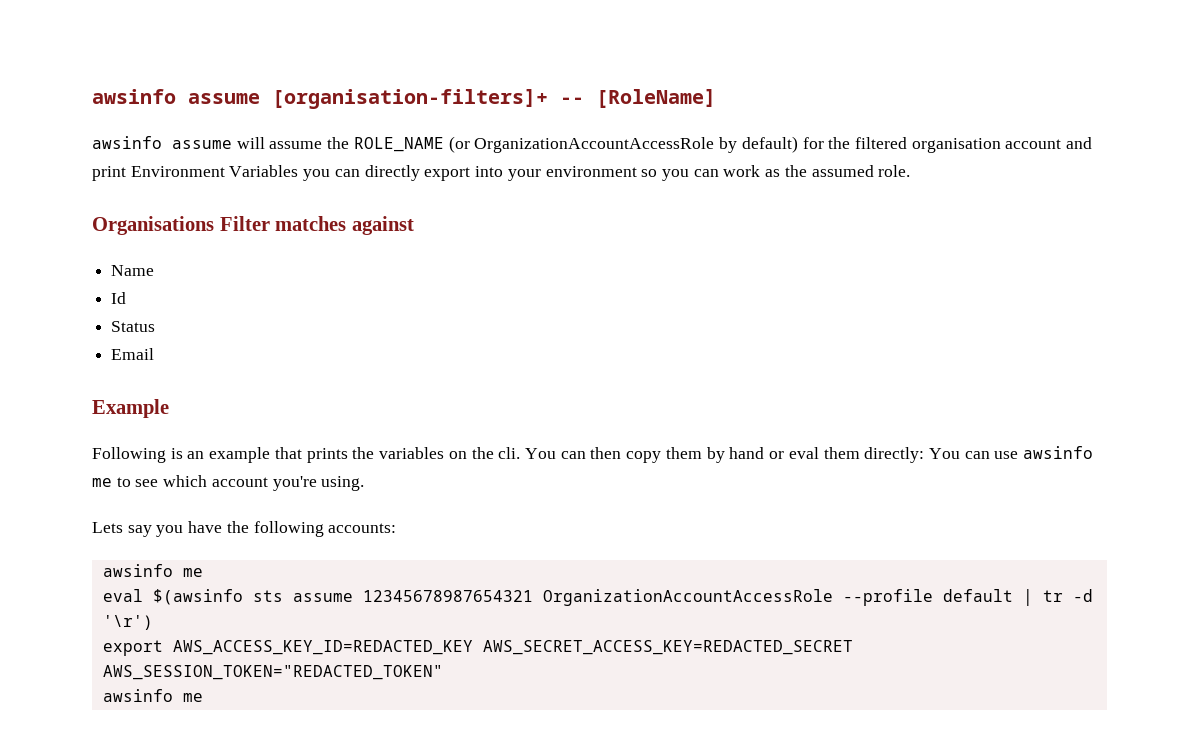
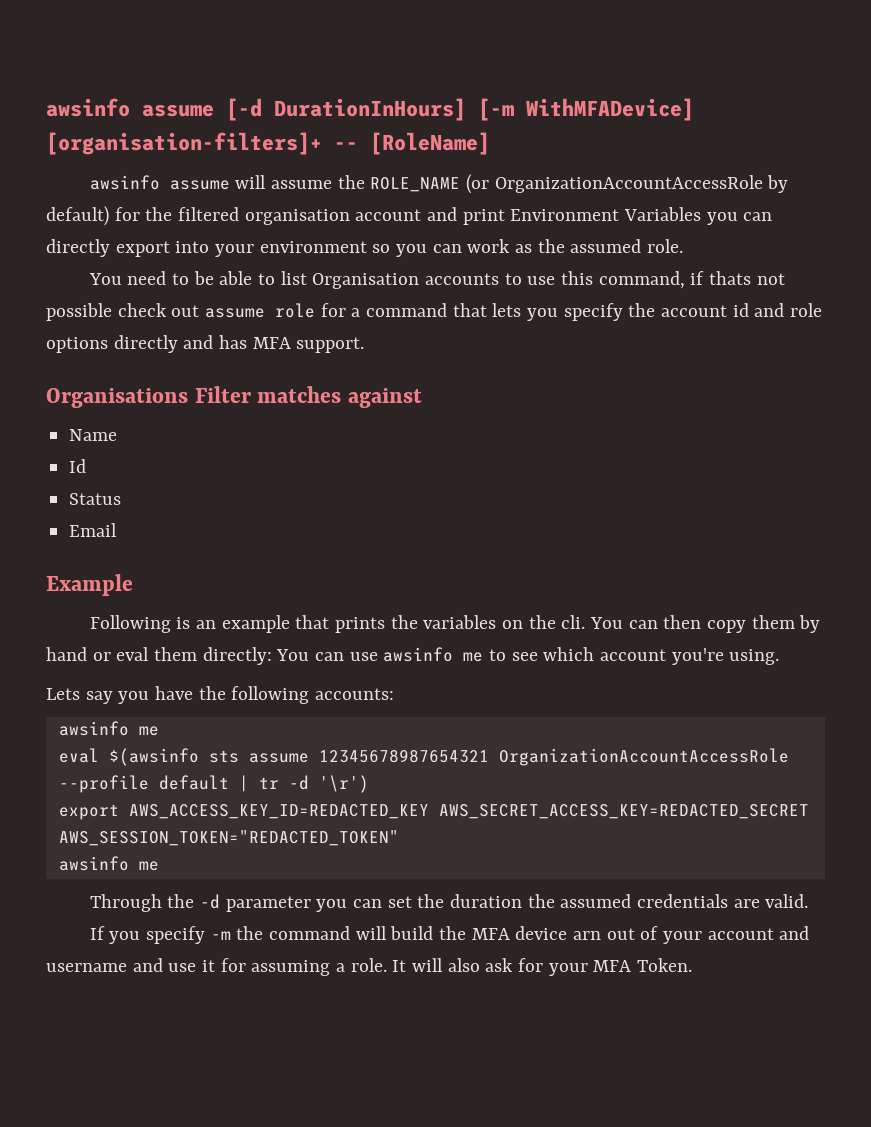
[92,89,260,104] awsinfo assume -> [46,98,694,121] awsinfo assume [-d DurationInHours] [-m WithMFADevice]
(911, 171) none -> [88,271,785,289] [46,303,823,321] [46,335,365,353] // You need to be able to list Organisation accounts to use this command, if thats not possible check out assume role for a command that lets you specify the account id and role options directly and has MFA support.
(203, 697) none -> [89,894,809,912] [89,926,810,944] [46,958,693,976] // Through the -d parameter you can set the duration the assumed credentials are valid. // If you specify -m the command will build the MFA device arn out of your account and username and use it for assuming a role. It will also ask for your MFA Token.

